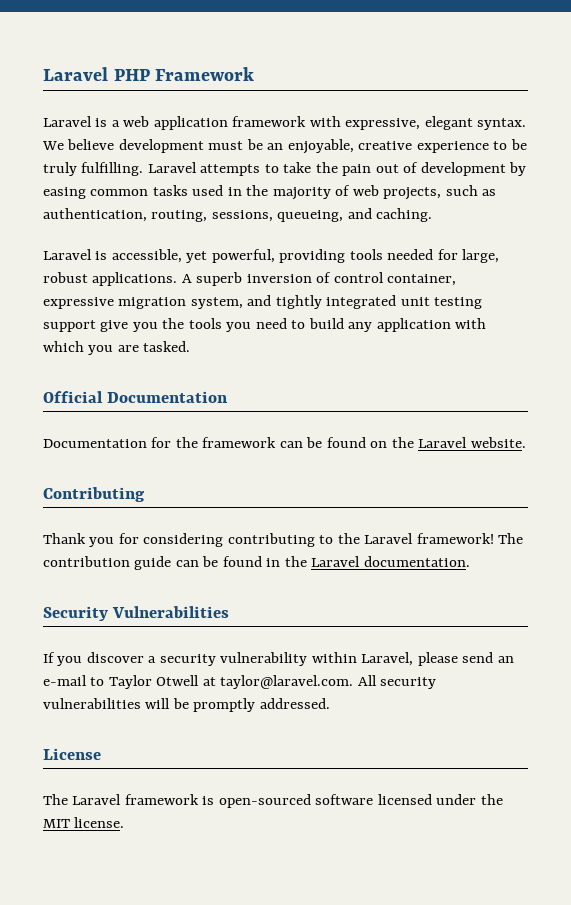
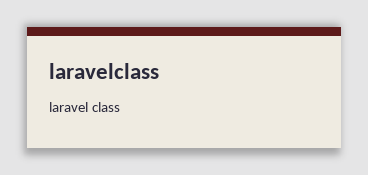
[43,67,255,81] [43,116,527,130] [42,139,527,154] [43,162,527,176] [43,185,497,200] [43,208,433,222] [43,249,500,263] [43,272,457,286] [43,295,483,309] [43,318,487,332] [43,341,191,355] [43,391,229,403] [43,437,526,448] [43,487,145,502] [43,533,524,547] [43,556,470,570] [43,606,230,621] [43,652,514,666] [43,675,437,689] [43,698,330,712] [43,748,101,760] [43,794,503,808] [43,817,125,828] Laravel PHP Framework // Laravel is a web application framework with expressive, elegant syntax. We believe development must be an enjoyable, creative experience to be truly fulfilling. Laravel attempts to take the pain out of development by easing common tasks used in the majority of web projects, such as authentication, routing, sessions, queueing, and caching. // Laravel is accessible, yet powerful, providing tools needed for large, robust applications. A superb inversion of control container, expressive migration system, and tightly integrated unit testing support give you the tools you need to build any application with which you are tasked. // Official Documentation // Documentation for the framework can be found on the Laravel website. // Contributing // Thank you for considering contributing to the Laravel framework! The contribution guide can be found in the Laravel documentation. // Security Vulnerabilities // If you discover a security vulnerability within Laravel, please send an e-mail to Taylor Otwell at taylor@laravel.com. All security vulnerabilities will be promptly addressed. // License // The Laravel framework is open-sourced software licensed under the MIT license. -> [49,63,159,79] [49,102,120,112] laravelclass // laravel class

